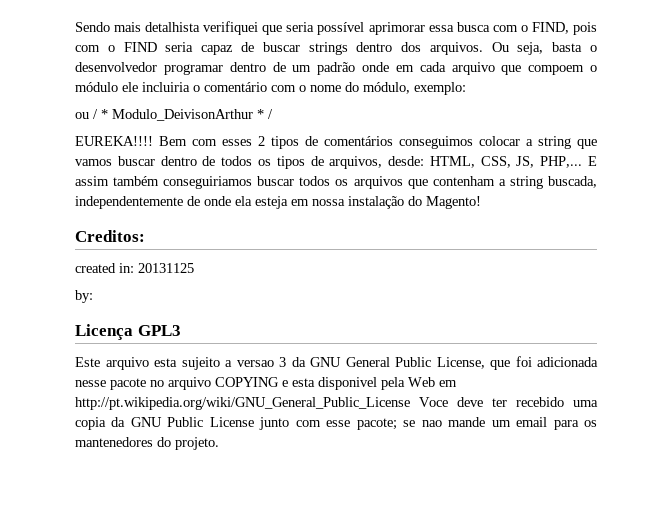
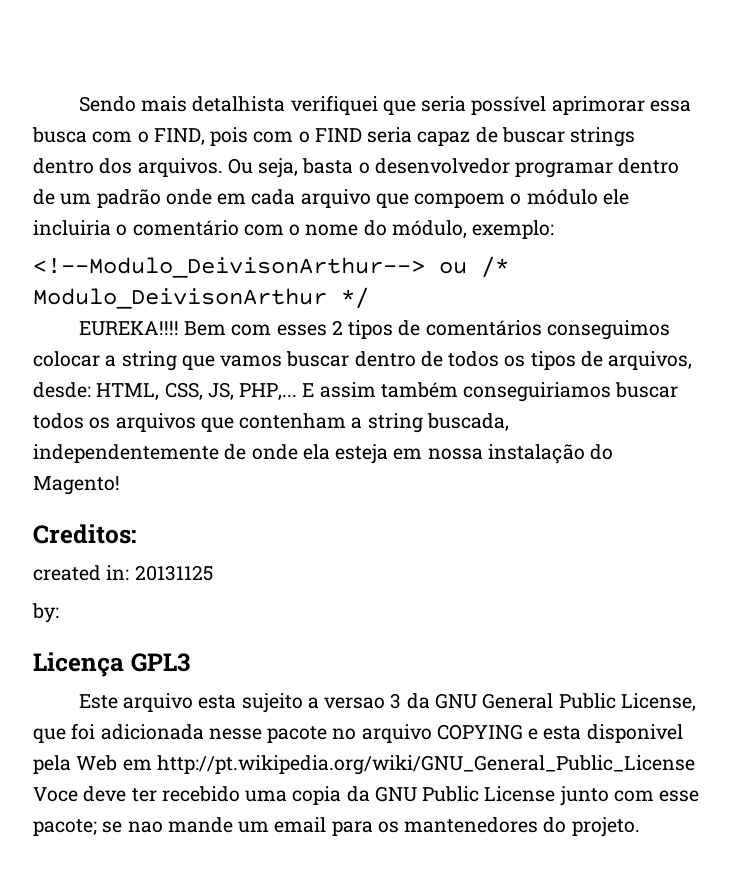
[75,109,273,121] ou / * Modulo_DeivisonArthur * / -> [33,256,509,278] [33,287,369,309] <!--Modulo_DeivisonArthur--> ou /* Modulo_DeivisonArthur */

